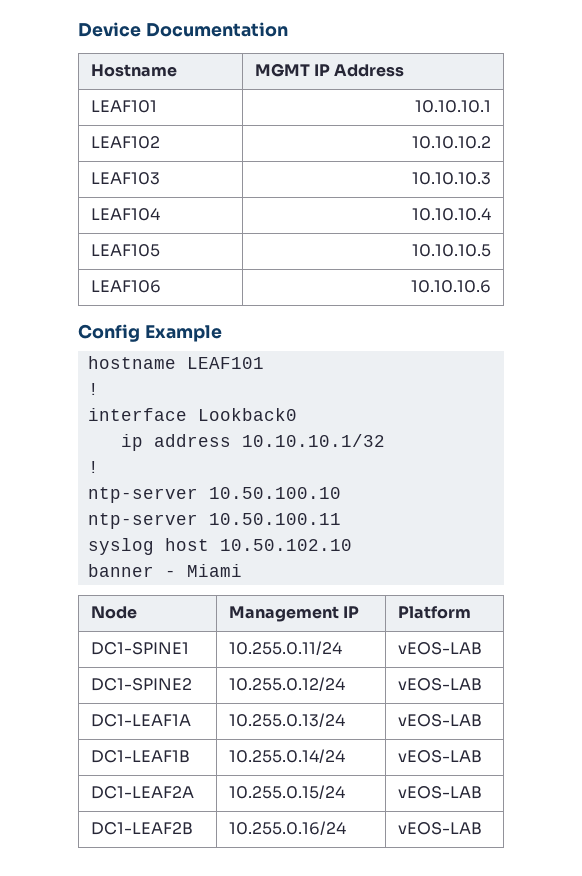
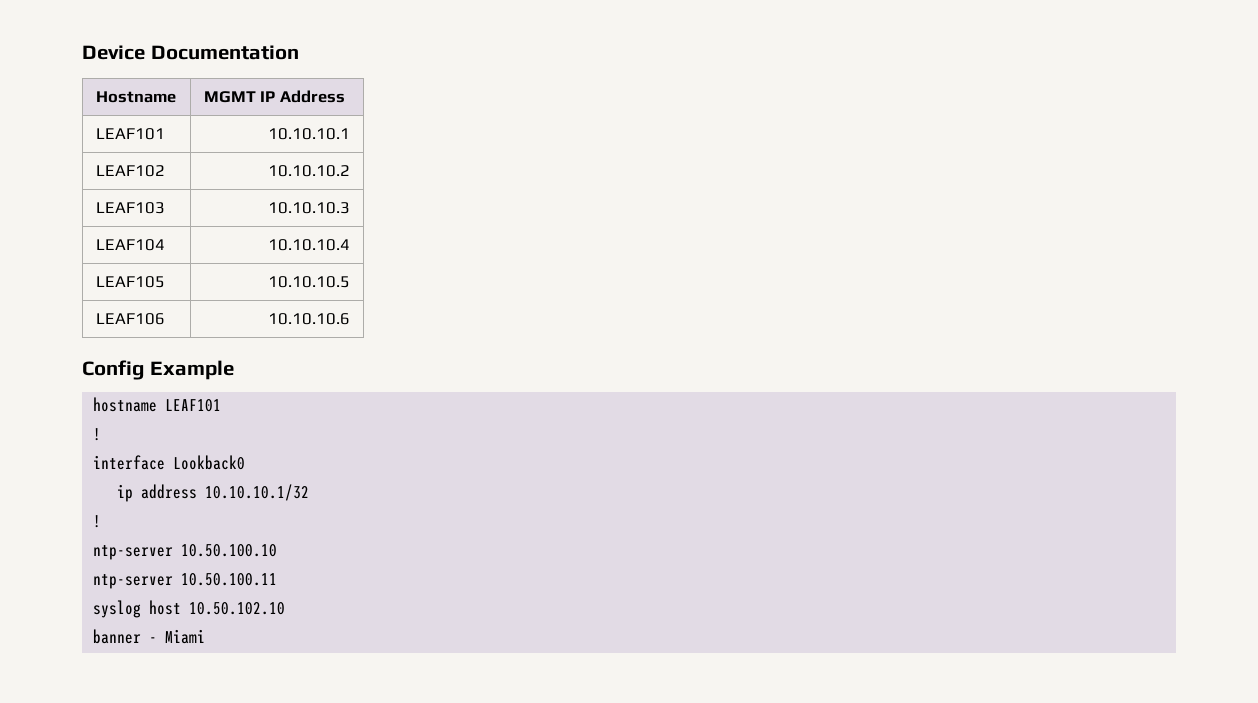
[90,606,137,619] [228,606,360,622] [397,606,471,619] [90,642,189,655] [228,641,342,655] [397,642,482,655] [90,678,192,691] [228,677,345,691] [397,678,482,691] [90,714,191,727] [228,713,345,727] [397,714,482,727] [90,750,190,763] [228,749,345,763] [397,750,482,763] [90,786,194,799] [228,785,345,799] [397,786,482,799] [90,822,193,835] [228,821,346,835] [397,822,482,835] // Node | Management IP | Platform // DC1-SPINE1 | 10.255.0.11/24 | vEOS-LAB // DC1-SPINE2 | 10.255.0.12/24 | vEOS-LAB // DC1-LEAF1A | 10.255.0.13/24 | vEOS-LAB // DC1-LEAF1B | 10.255.0.14/24 | vEOS-LAB // DC1-LEAF2A | 10.255.0.15/24 | vEOS-LAB // DC1-LEAF2B | 10.255.0.16/24 | vEOS-LAB -> (206, 636) none

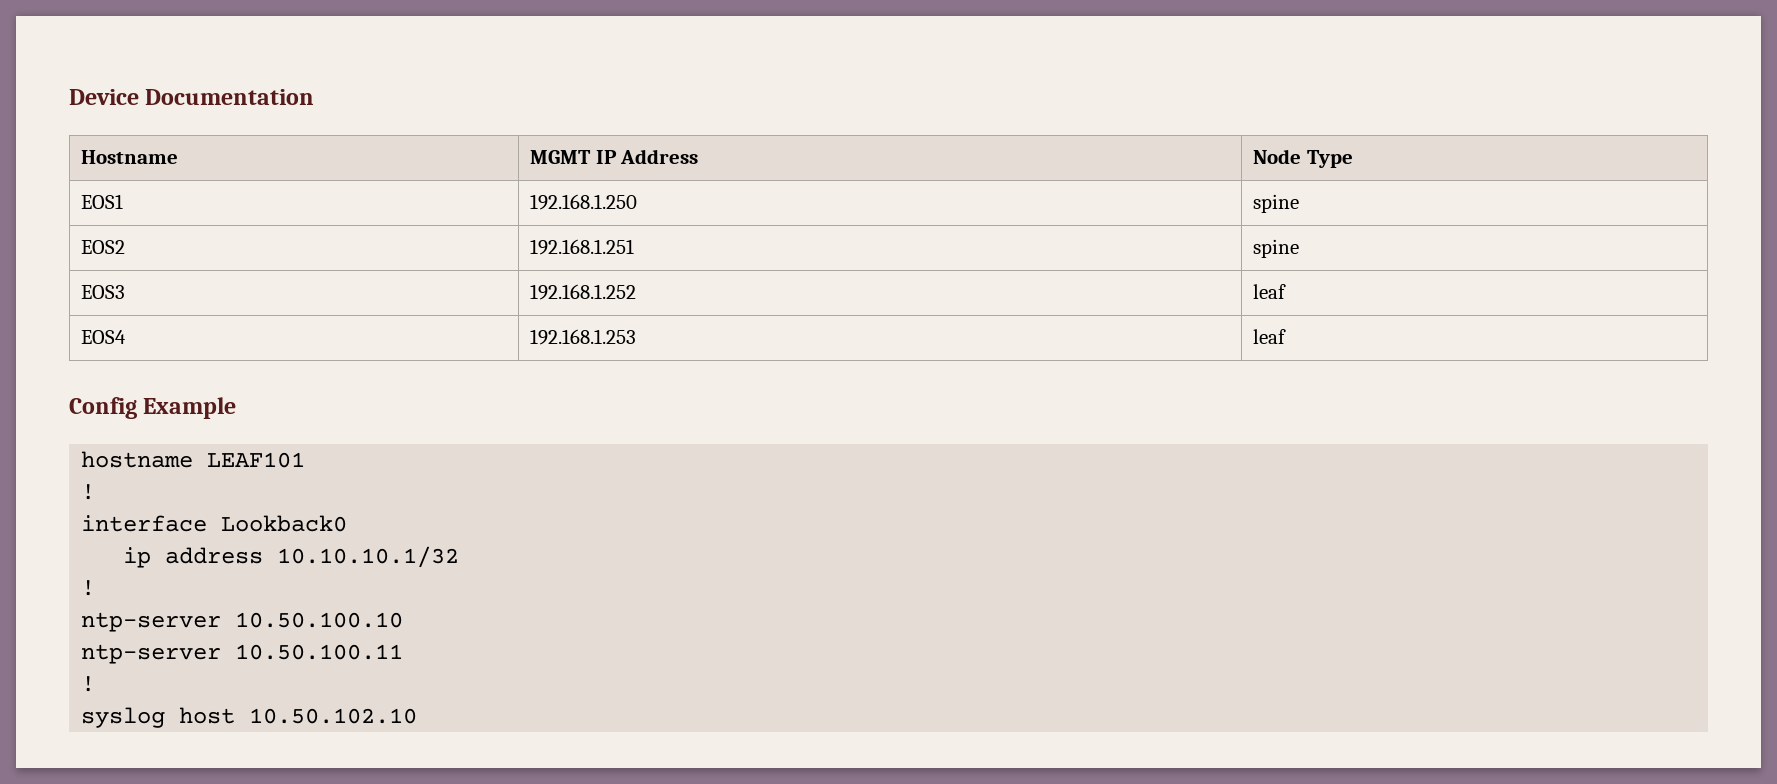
[95,128,165,140] [268,128,351,140] [95,165,165,177] [268,165,351,177] [95,202,165,214] [268,202,351,214] [95,239,165,251] [268,239,351,251] [95,276,165,288] [268,276,351,288] [95,313,165,325] [268,313,351,325] // LEAF101 | 10.10.10.1 // LEAF102 | 10.10.10.2 // LEAF103 | 10.10.10.3 // LEAF104 | 10.10.10.4 // LEAF105 | 10.10.10.5 // LEAF106 | 10.10.10.6 -> [1253,149,1353,168] [81,194,124,209] [530,194,638,210] [1253,194,1300,213] [81,240,126,254] [530,239,635,255] [1253,239,1300,258] [81,285,126,299] [530,284,637,300] [1253,284,1287,299] [81,330,127,344] [530,329,637,345] [1253,329,1287,344] | Node Type // EOS1 | 192.168.1.250 | spine // EOS2 | 192.168.1.251 | spine // EOS3 | 192.168.1.252 | leaf // EOS4 | 192.168.1.253 | leaf
(278, 579) none -> [81,676,96,692] // !
[93,629,206,644] // banner - Miami -> (418, 716) none

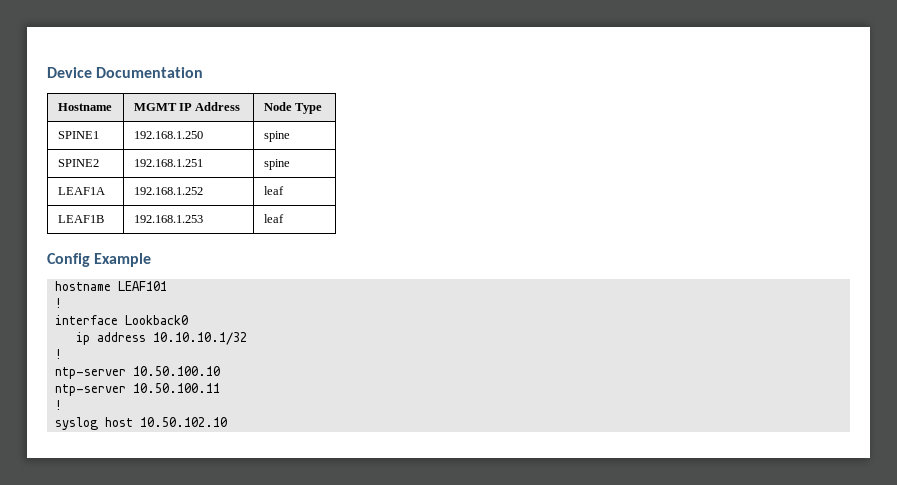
[81,194,124,209] EOS1 -> [57,131,99,139] SPINE1
[81,240,126,254] EOS2 -> [57,159,99,167] SPINE2
[81,285,126,299] EOS3 -> [57,187,105,195] LEAF1A
[81,330,127,344] EOS4 -> [57,215,104,223] LEAF1B

